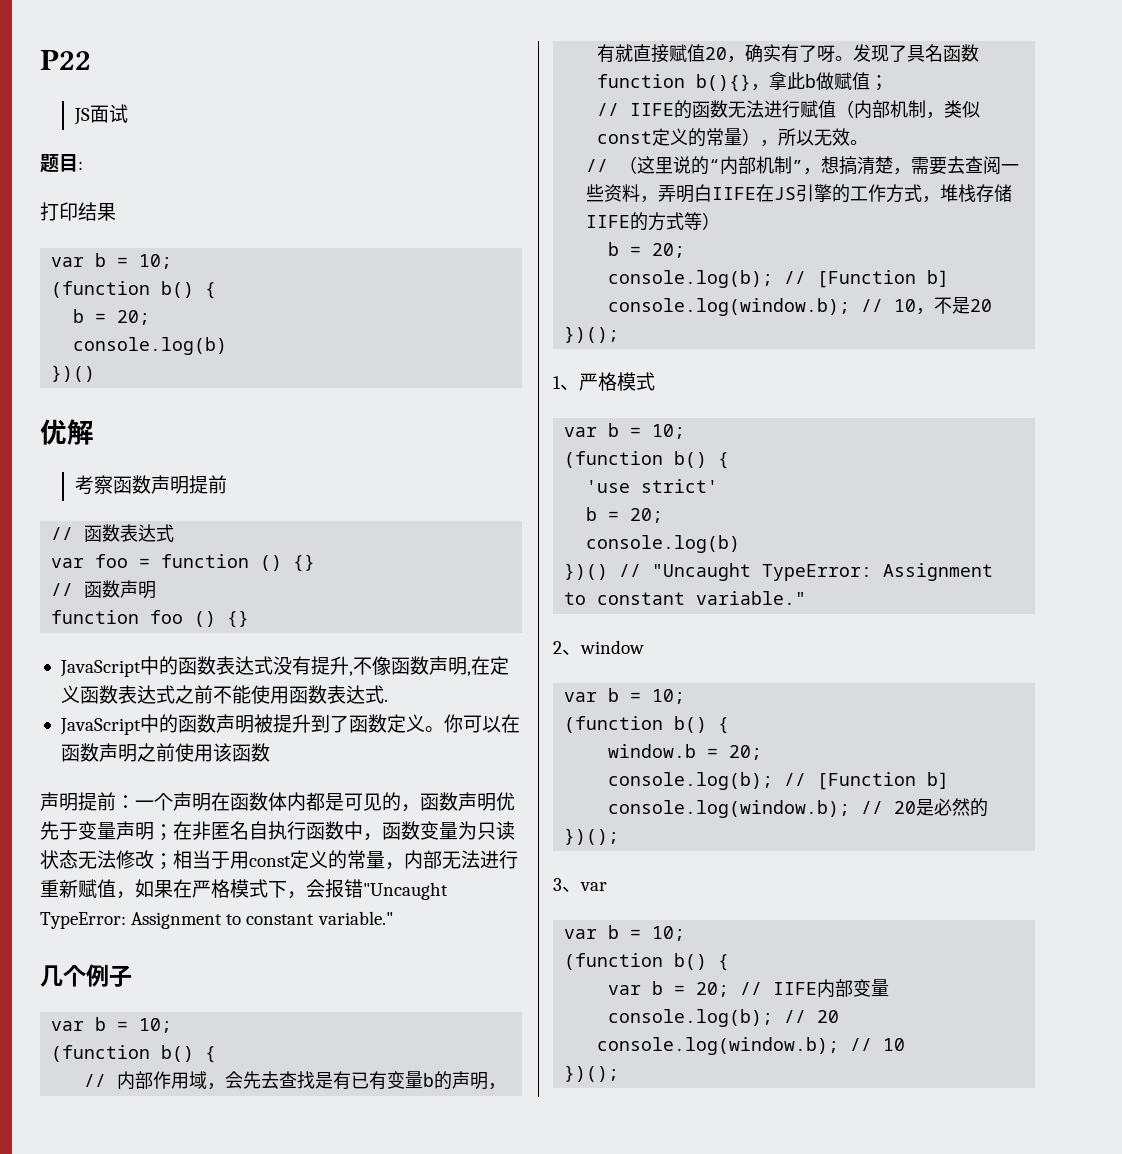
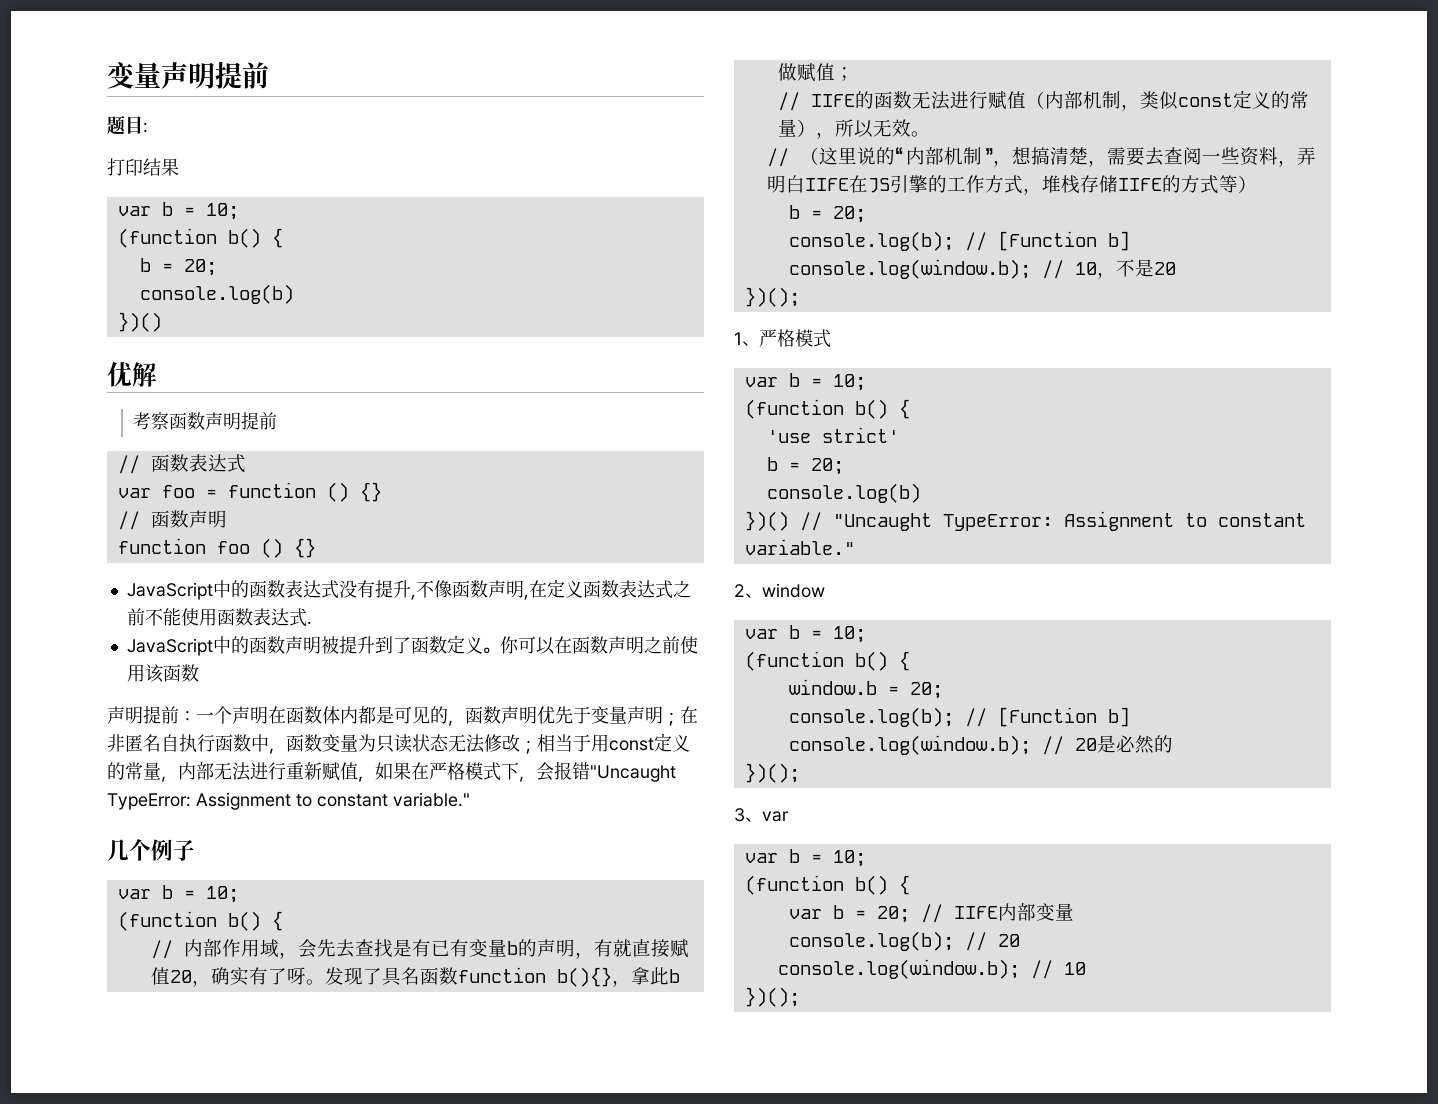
[40,49,91,70] [73,104,128,125] P22 // JS面试 -> [107,61,269,89] 变量声明提前

